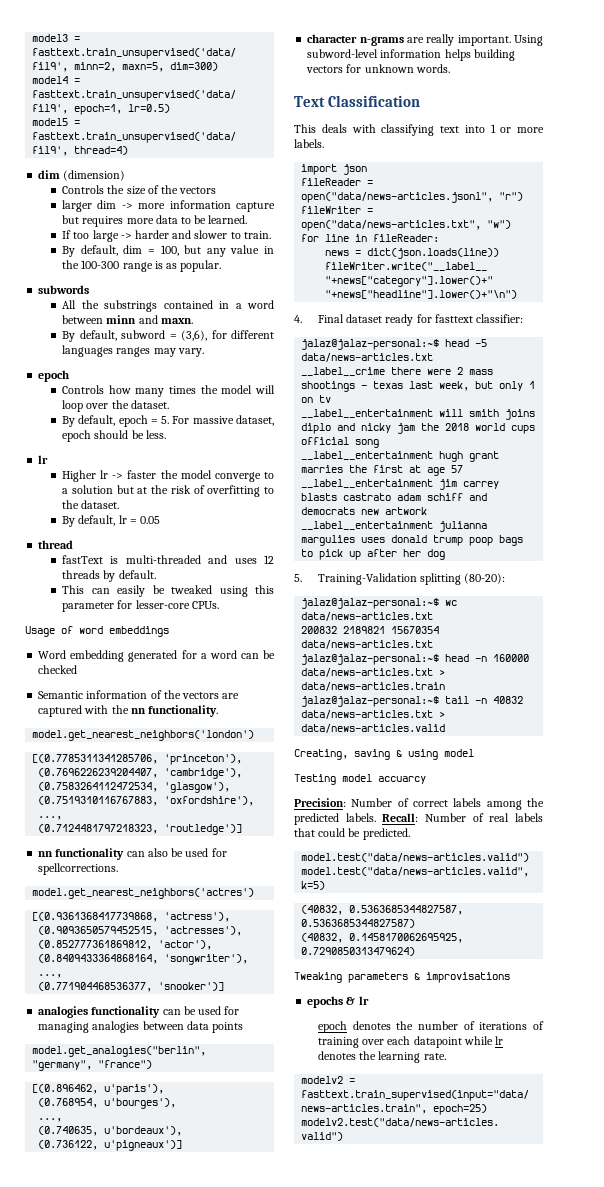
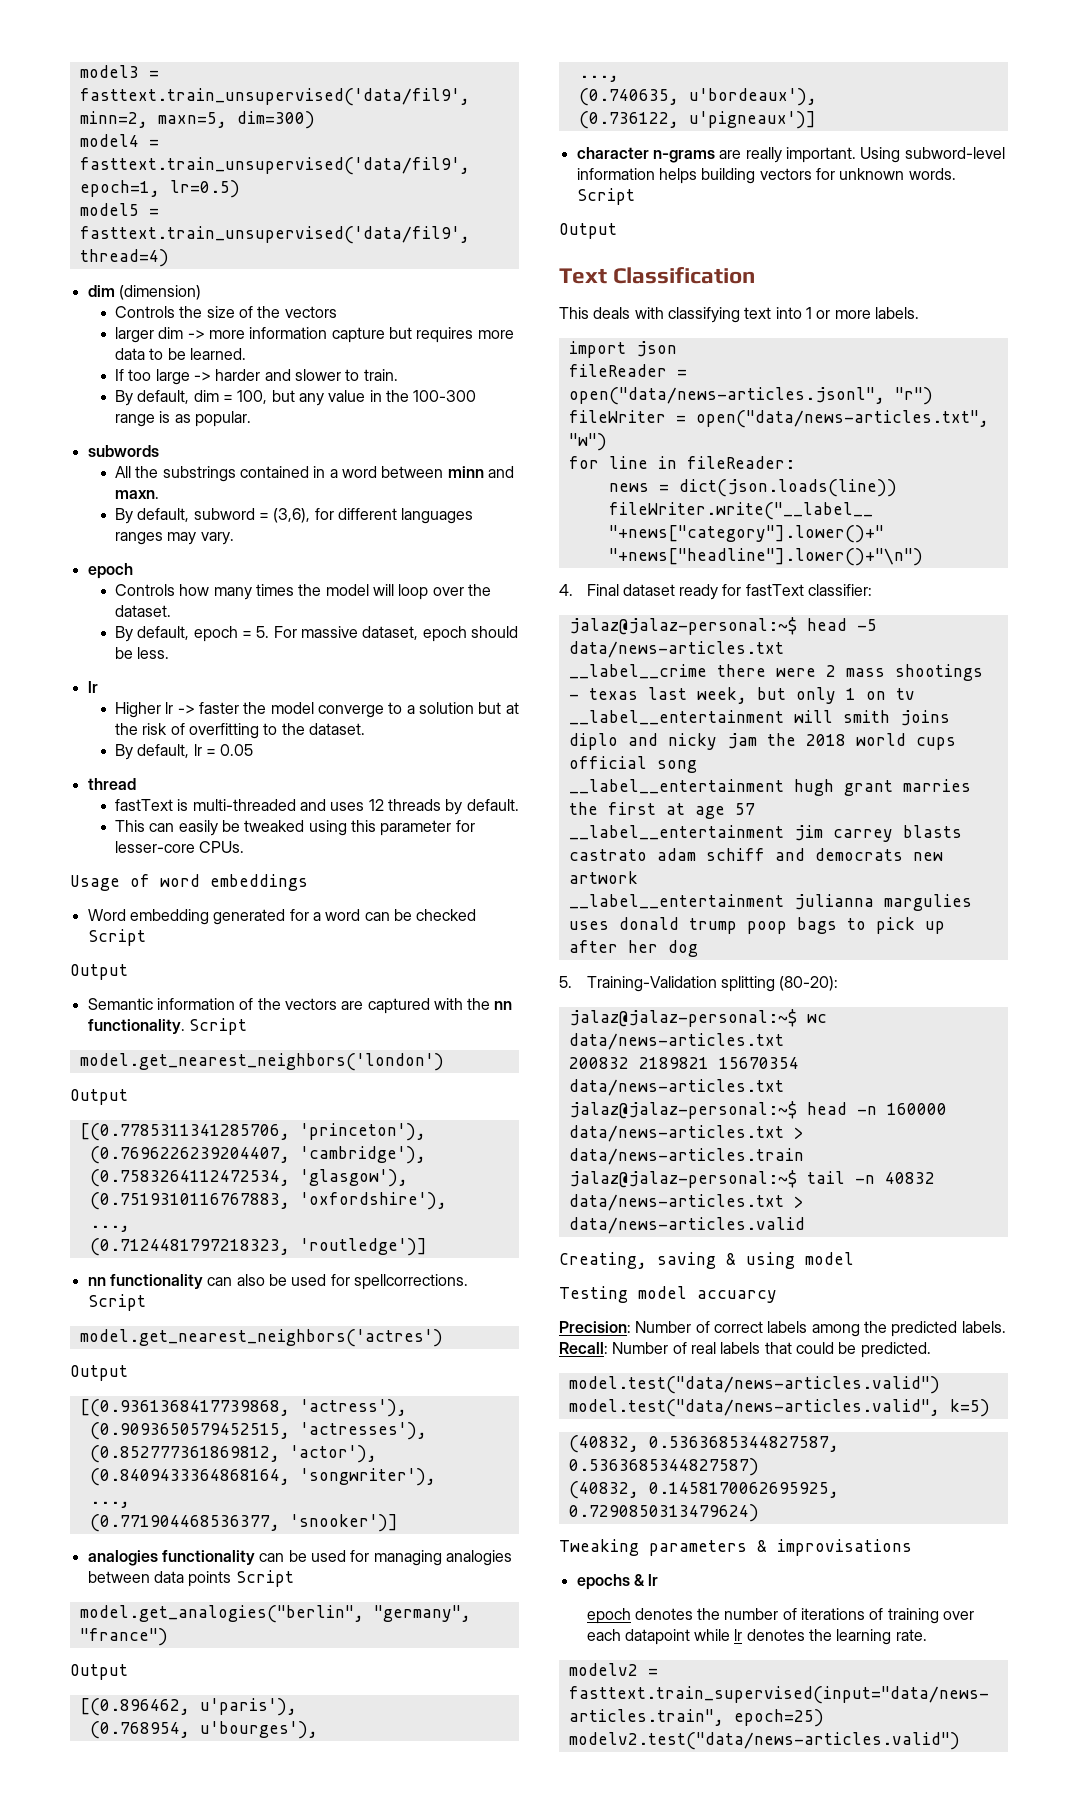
(78, 669) none -> [87,929,146,946] [70,964,128,980] Script // Output
(219, 711) none -> [188,1018,247,1035] Script
(255, 735) none -> [70,1089,128,1105] // Output
(119, 869) none -> [87,1294,146,1311] Script
(255, 893) none -> [70,1365,128,1381] // Output
(244, 1027) none -> [235,1570,294,1587] Script
(153, 1064) none -> [70,1664,128,1680] // Output
(450, 68) none -> [576,188,635,205] [559,223,617,239] Script // Output
[434,314,473,323] fasttext -> [745,584,804,596] fastText

